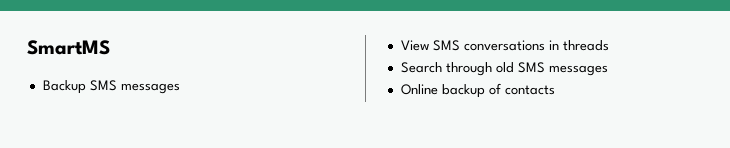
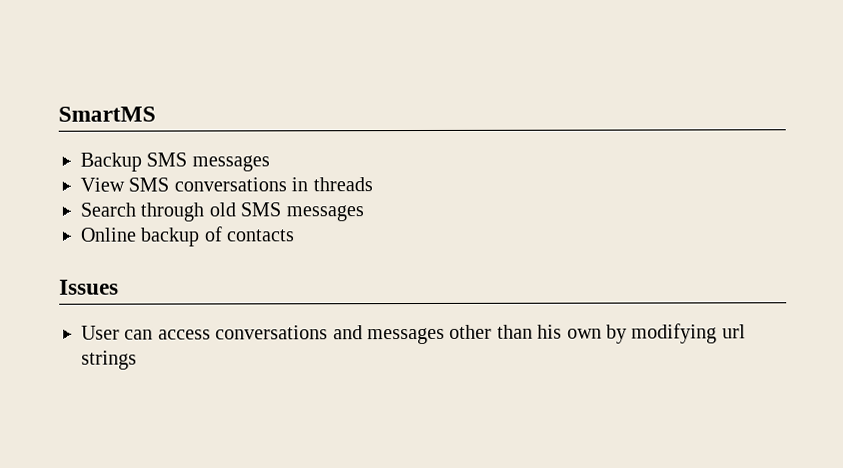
(555, 90) none -> [59,279,119,295] [81,323,746,345] [81,350,137,370] // Issues // User can access conversations and messages other than his own by modifying url strings

